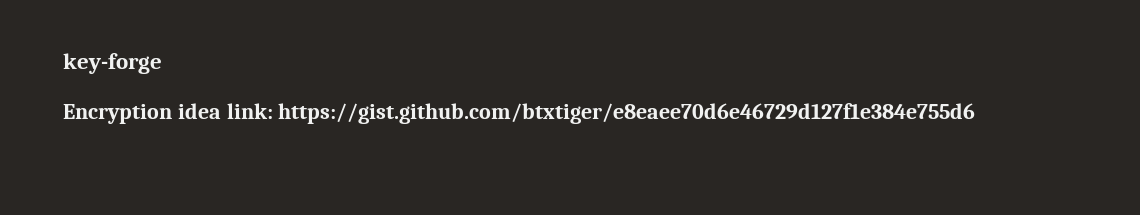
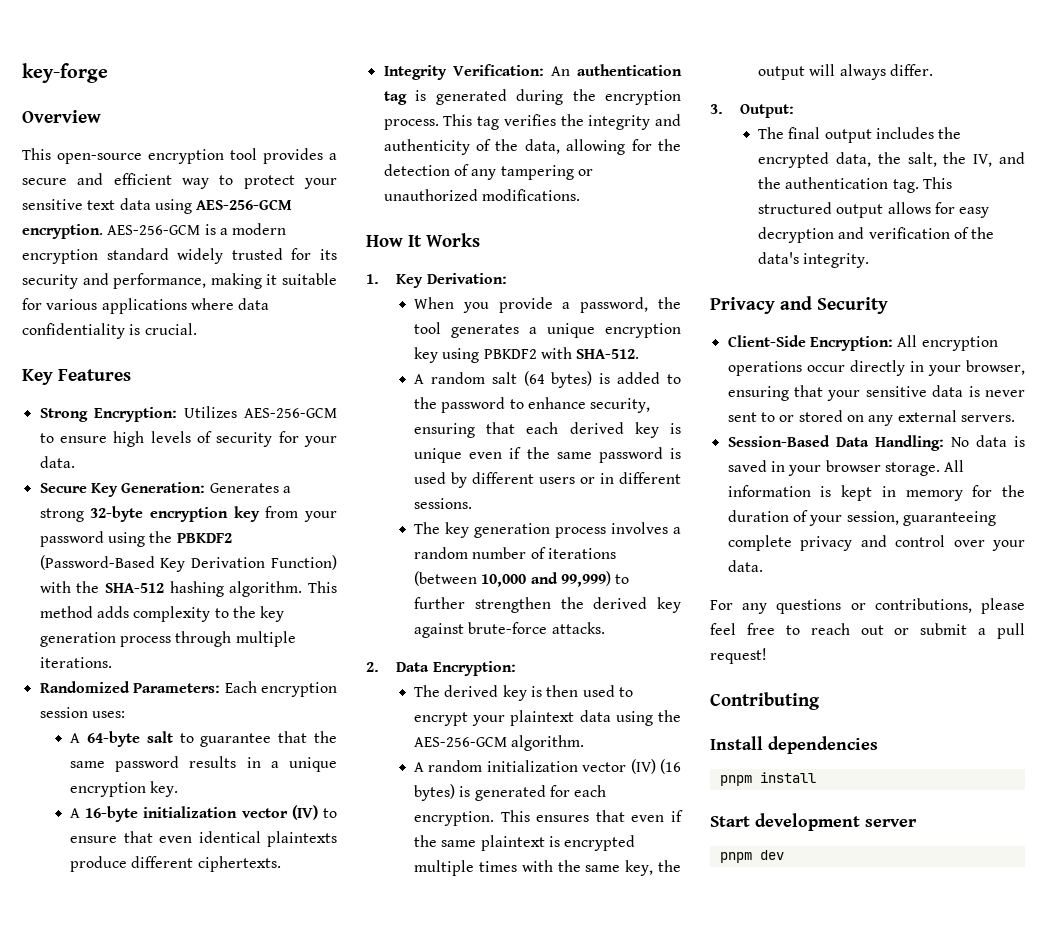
[63,103,976,124] Encryption idea link: https://gist.github.com/btxtiger/e8eaee70d6e46729d127f1e384e755d6 -> [22,110,101,123] [22,148,337,164] [22,173,337,189] [22,198,293,214] [22,223,287,239] [22,248,337,264] [22,273,337,289] [22,298,270,314] [22,323,197,339] [22,369,131,385] [39,406,337,422] [39,431,337,447] [39,456,75,468] [39,482,291,497] [39,506,337,522] [39,531,232,547] [39,555,337,572] [39,581,337,597] [39,606,285,622] [39,631,296,647] [39,657,112,668] [39,681,337,697] [39,707,125,718] [70,731,337,747] [70,756,337,772] [70,781,179,797] [70,805,337,822] [70,831,337,847] [70,856,281,872] [383,64,682,80] [383,89,681,105] [383,114,681,130] [383,139,681,155] [383,164,593,180] [383,189,580,201] [366,233,480,247] [366,273,507,288] [414,297,681,313] [414,322,681,338] [414,347,640,363] [414,371,681,388] [414,397,651,413] [414,422,681,438] [414,447,681,463] [414,472,681,488] [414,498,473,509] [414,522,681,538] [414,547,617,559] [414,571,630,587] [414,597,681,613] [414,622,605,638] [366,661,516,676] [414,685,634,701] [414,710,681,726] [414,735,585,751] [414,759,681,774] [414,784,607,801] [414,810,683,826] [414,835,636,851] [414,860,681,876] [758,64,934,80] [710,104,795,118] [758,127,962,143] [758,152,1025,168] [758,177,953,193] [758,202,990,218] [758,227,995,243] [758,252,870,268] [710,296,888,314] [727,335,998,351] [727,360,1025,376] [727,385,1025,401] [727,410,1015,426] [727,435,1025,451] [727,460,965,476] [727,485,1025,501] [727,510,996,526] [727,535,1025,551] [727,560,763,572] [710,598,1025,614] [710,623,1025,639] [710,648,767,664] [710,692,820,710] [710,736,878,754] [719,772,816,786] [710,813,917,831] [719,850,784,863] Overview // This open-source encryption tool provides a secure and efficient way to protect your sensitive text data using AES-256-GCM encryption. AES-256-GCM is a modern encryption standard widely trusted for its security and performance, making it suitable for various applications where data confidentiality is crucial. // Key Features // Strong Encryption: Utilizes AES-256-GCM to ensure high levels of security for your data. // Secure Key Generation: Generates a strong 32-byte encryption key from your password using the PBKDF2 (Password-Based Key Derivation Function) with the SHA-512 hashing algorithm. This method adds complexity to the key generation process through multiple iterations. // Randomized Parameters: Each encryption session uses: // A 64-byte salt to guarantee that the same password results in a unique encryption key. // A 16-byte initialization vector (IV) to ensure that even identical plaintexts produce different ciphertexts. // Integrity Verification: An authentication tag is generated during the encryption process. This tag verifies the integrity and authenticity of the data, allowing for the detection of any tampering or unauthorized modifications. // How It Works // 1. Key Derivation: // When you provide a password, the tool generates a unique encryption key using PBKDF2 with SHA-512. // A random salt (64 bytes) is added to the password to enhance security, ensuring that each derived key is unique even if the same password is used by different users or in different sessions. // The key generation process involves a random number of iterations (between 10,000 and 99,999) to further strengthen the derived key against brute-force attacks. // 2. Data Encryption: // The derived key is then used to encrypt your plaintext data using the AES-256-GCM algorithm. // A random initialization vector (IV) (16 bytes) is generated for each encryption. This ensures that even if the same plaintext is encrypted multiple times with the same key, the output will always differ. // 3. Output: // The final output includes the encrypted data, the salt, the IV, and the authentication tag. This structured output allows for easy decryption and verification of the data's integrity. // Privacy and Security // Client-Side Encryption: All encryption operations occur directly in your browser, ensuring that your sensitive data is never sent to or stored on any external servers. // Session-Based Data Handling: No data is saved in your browser storage. All information is kept in memory for the duration of your session, guaranteeing complete privacy and control over your data. // For any questions or contributions, please feel free to reach out or submit a pull request! // Contributing // Install dependencies // pnpm install // Start development server // pnpm dev

